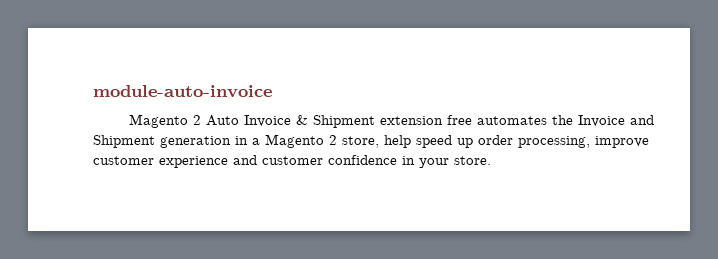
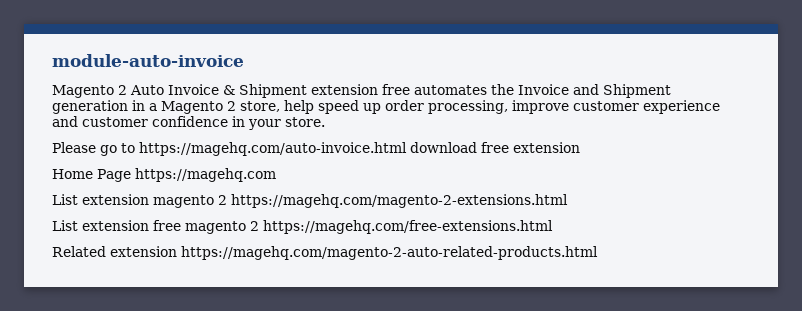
(491, 160) none -> [52,142,580,156] [52,168,276,182] [52,194,568,208] [52,220,553,234] [52,246,598,260] // Please go to https://magehq.com/auto-invoice.html download free extension // Home Page https://magehq.com // List extension magento 2 https://magehq.com/magento-2-extensions.html // List extension free magento 2 https://magehq.com/free-extensions.html // Related extension https://magehq.com/magento-2-auto-related-products.html

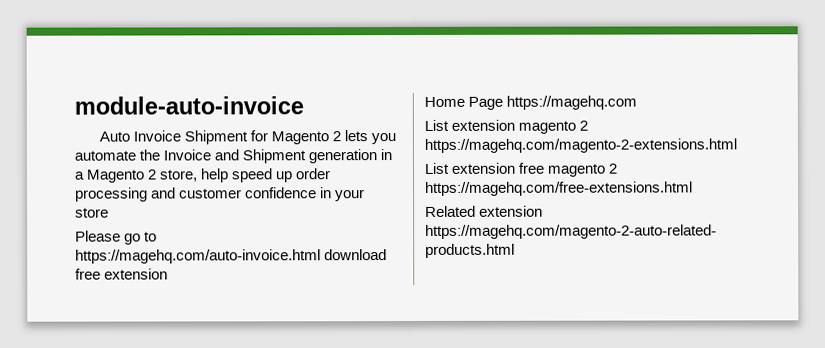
[52,84,487,98] Magento 2 Auto Invoice & Shipment extension free automates -> [98,130,397,145] [74,150,136,161] Auto Invoice Shipment for Magento 2 lets you automate
[428,100,720,114] processing, improve customer experience -> [75,187,148,202] processing
[285,117,325,127] store. -> [75,207,109,218] store

